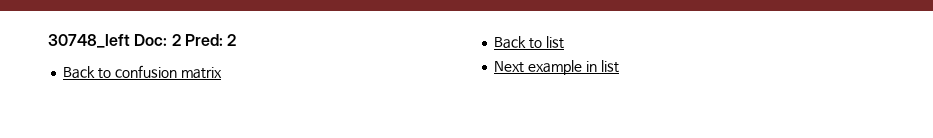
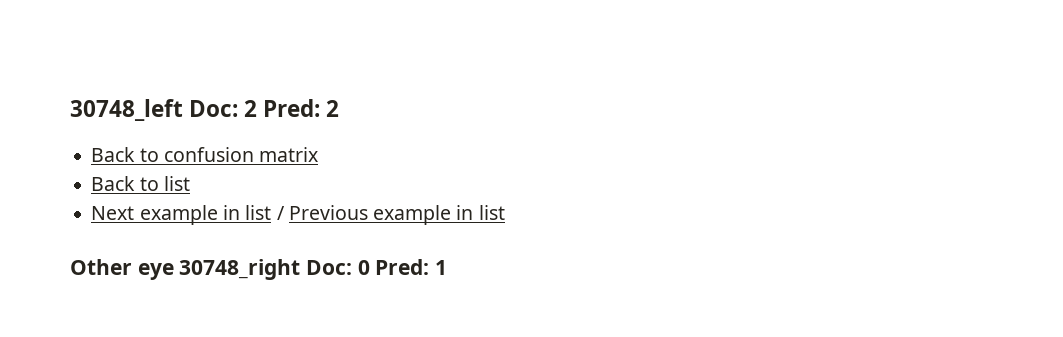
(619, 66) none -> [276,205,505,225] [70,259,448,280] / Previous example in list // Other eye 30748_right Doc: 0 Pred: 1

